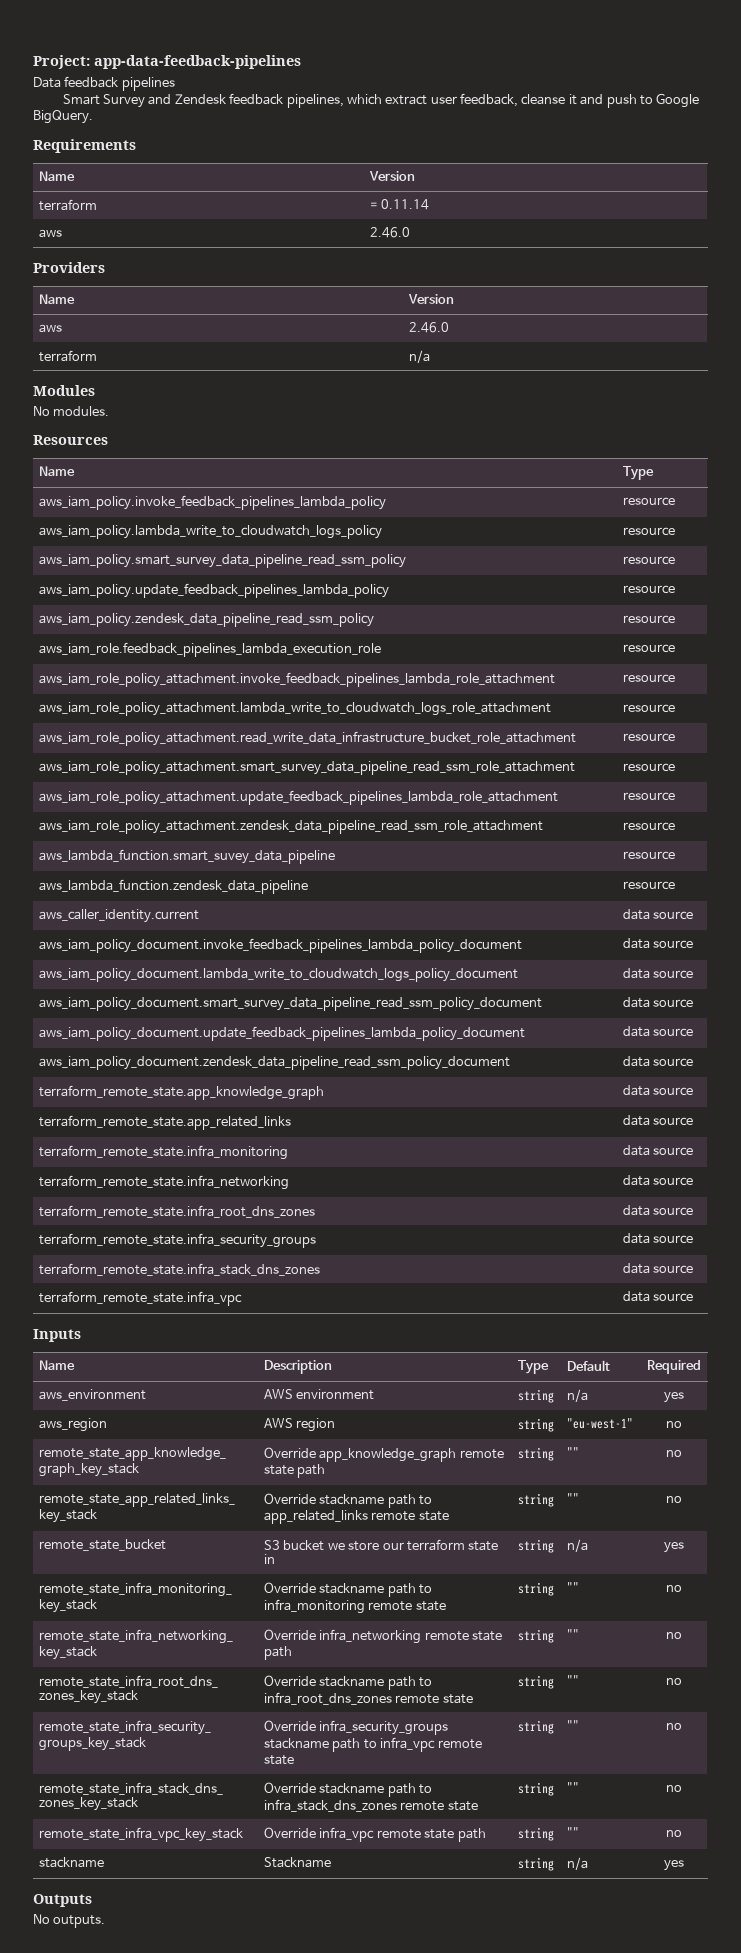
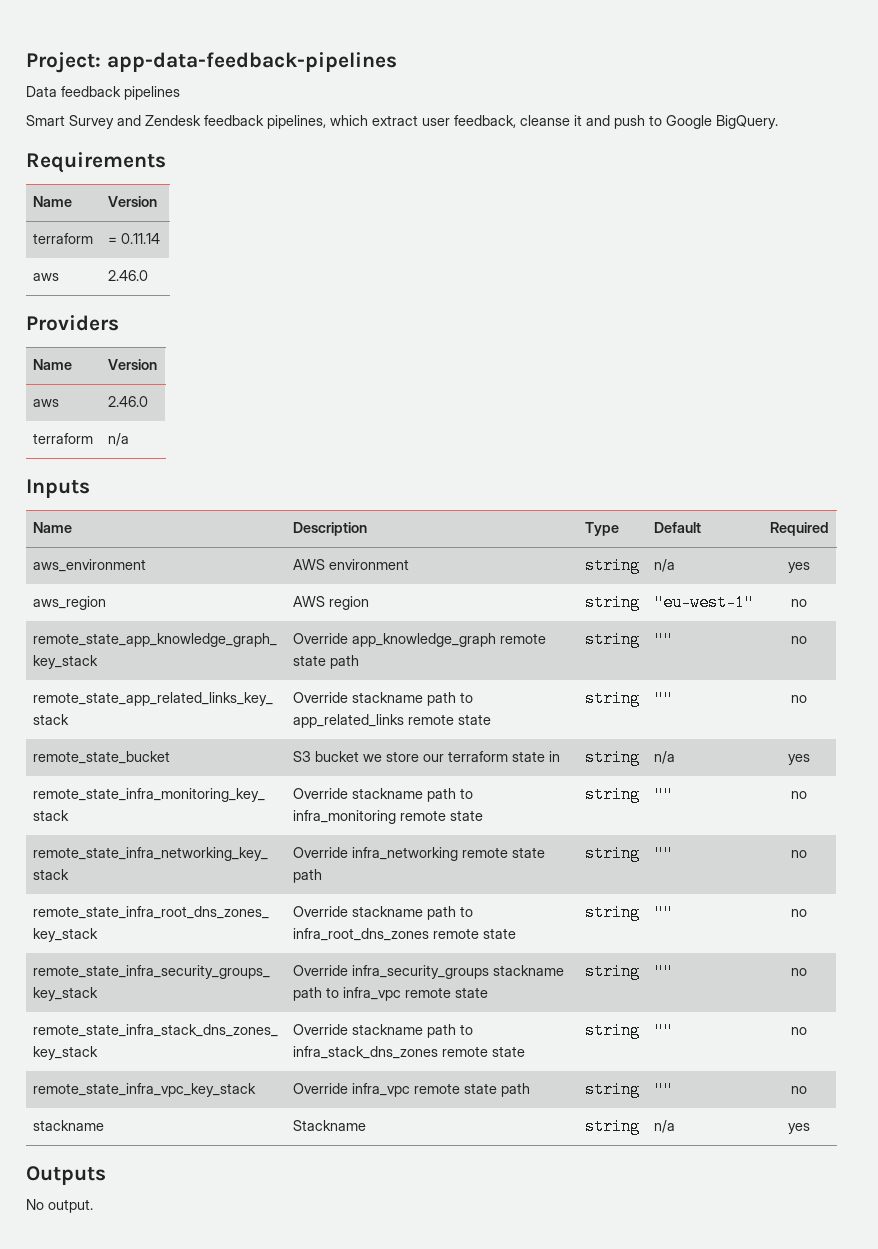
[33,385,95,396] [33,406,110,416] [33,435,108,445] [38,466,75,476] [622,466,654,480] [38,495,386,510] [622,497,675,506] [38,525,382,539] [622,527,675,536] [38,554,406,568] [622,556,675,565] [38,583,389,598] [622,585,675,594] [38,613,374,627] [622,615,675,624] [38,642,381,657] [622,644,675,653] [38,672,555,687] [622,674,675,683] [38,702,551,716] [622,704,675,713] [38,731,576,746] [622,733,675,742] [38,761,575,775] [622,763,675,772] [38,790,558,805] [622,792,675,801] [38,820,543,834] [622,822,675,831] [38,849,335,864] [622,851,675,860] [38,879,308,894] [622,881,675,890] [38,909,199,923] [622,909,694,920] [38,938,522,953] [622,938,694,949] [38,968,518,982] [622,968,694,979] [38,997,542,1011] [622,997,694,1008] [38,1026,525,1041] [622,1026,694,1037] [38,1056,510,1070] [622,1056,694,1067] [38,1085,324,1100] [622,1085,694,1096] [38,1115,291,1130] [622,1115,694,1126] [38,1145,288,1160] [622,1145,694,1156] [38,1175,289,1190] [622,1175,694,1186] [38,1205,315,1218] [622,1205,694,1216] [38,1233,316,1248] [622,1233,694,1244] [38,1263,320,1276] [622,1263,694,1274] [38,1291,242,1306] [622,1291,694,1302] // Modules // No modules. // Resources // Name | Type // aws_iam_policy.invoke_feedback_pipelines_lambda_policy | resource // aws_iam_policy.lambda_write_to_cloudwatch_logs_policy | resource // aws_iam_policy.smart_survey_data_pipeline_read_ssm_policy | resource // aws_iam_policy.update_feedback_pipelines_lambda_policy | resource // aws_iam_policy.zendesk_data_pipeline_read_ssm_policy | resource // aws_iam_role.feedback_pipelines_lambda_execution_role | resource // aws_iam_role_policy_attachment.invoke_feedback_pipelines_lambda_role_attachment | resource // aws_iam_role_policy_attachment.lambda_write_to_cloudwatch_logs_role_attachment | resource // aws_iam_role_policy_attachment.read_write_data_infrastructure_bucket_role_attachment | resource // aws_iam_role_policy_attachment.smart_survey_data_pipeline_read_ssm_role_attachment | resource // aws_iam_role_policy_attachment.update_feedback_pipelines_lambda_role_attachment | resource // aws_iam_role_policy_attachment.zendesk_data_pipeline_read_ssm_role_attachment | resource // aws_lambda_function.smart_suvey_data_pipeline | resource // aws_lambda_function.zendesk_data_pipeline | resource // aws_caller_identity.current | data source // aws_iam_policy_document.invoke_feedback_pipelines_lambda_policy_document | data source // aws_iam_policy_document.lambda_write_to_cloudwatch_logs_policy_document | data source // aws_iam_policy_document.smart_survey_data_pipeline_read_ssm_policy_document | data source // aws_iam_policy_document.update_feedback_pipelines_lambda_policy_document | data source // aws_iam_policy_document.zendesk_data_pipeline_read_ssm_policy_document | data source // terraform_remote_state.app_knowledge_graph | data source // terraform_remote_state.app_related_links | data source // terraform_remote_state.infra_monitoring | data source // terraform_remote_state.infra_networking | data source // terraform_remote_state.infra_root_dns_zones | data source // terraform_remote_state.infra_security_groups | data source // terraform_remote_state.infra_stack_dns_zones | data source // terraform_remote_state.infra_vpc | data source -> (130, 439) none
[53,1915,106,1928] outputs. -> [48,1199,93,1213] output.

